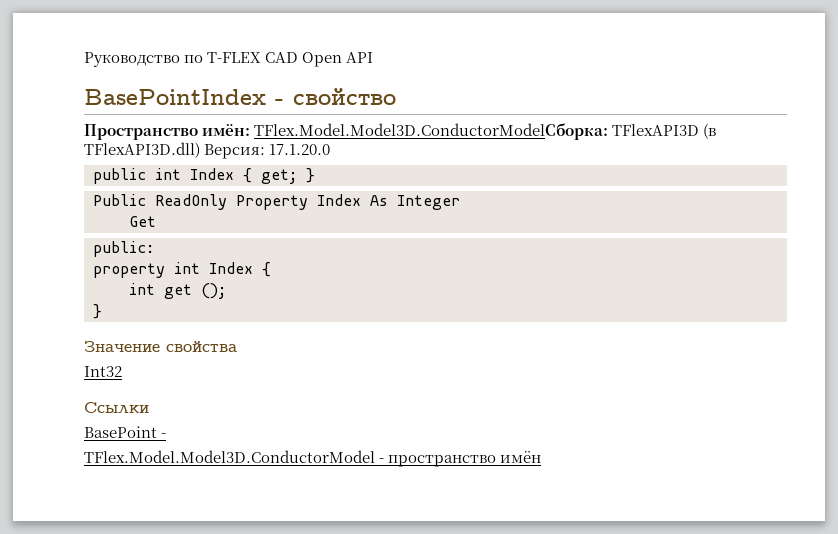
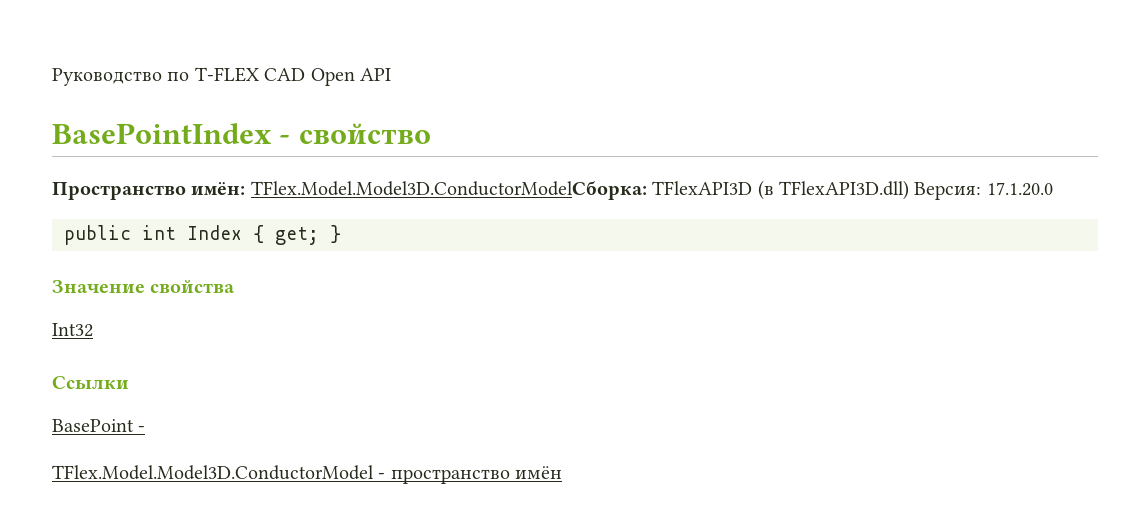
[93,194,460,210] [129,216,156,227] [93,241,154,257] [93,262,271,278] [129,283,226,299] [93,304,102,319] // Public ReadOnly Property Index As Integer // Get // public: // property int Index { // int get (); // } -> (341, 234) none

